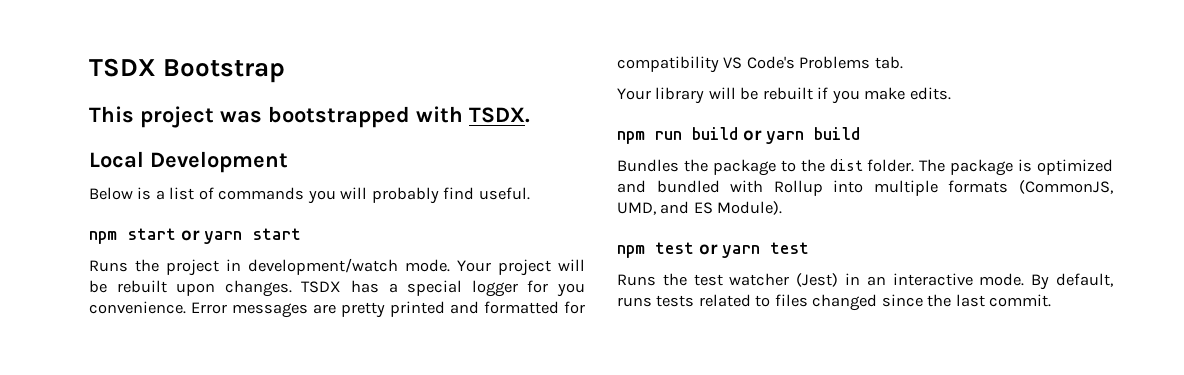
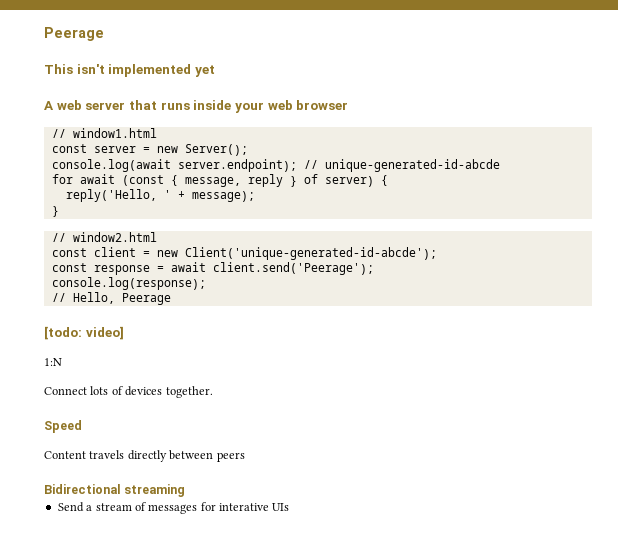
[89,58,286,83] TSDX Bootstrap -> [44,27,104,41] Peerage
[140,106,530,128] [89,151,288,173] [89,187,530,204] [89,228,302,244] [89,258,585,276] [89,280,586,297] [89,301,585,318] [617,56,903,73] [617,87,951,104] [617,127,861,144] [617,159,1113,176] [617,180,1113,196] [617,201,783,215] [617,242,810,258] [617,273,1113,290] [617,294,1052,311] project was bootstrapped with TSDX. // Local Development // Below is a list of commands you will probably find useful. // npm start or yarn start // Runs the project in development/watch mode. Your project will be rebuilt upon changes. TSDX has a special logger for you convenience. Error messages are pretty printed and formatted for compatibility VS Code's Problems tab. // Your library will be rebuilt if you make edits. // npm run build or yarn build // Bundles the package to the dist folder. The package is optimized and bundled with Rollup into multiple formats (CommonJS, UMD, and ES Module). // npm test or yarn test // Runs the test watcher (Jest) in an interactive mode. By default, runs tests related to files changed since the last commit. -> [76,64,215,77] [44,100,349,113] [51,128,157,138] [51,144,248,156] [51,159,500,172] [51,174,388,187] [65,189,255,202] [51,206,59,217] [51,232,157,242] [51,247,437,260] [51,262,374,275] [51,277,206,290] [51,292,171,305] [44,326,124,340] [44,358,62,366] [44,386,213,398] [44,420,82,433] [44,450,245,462] [44,484,186,497] [57,502,290,514] isn't implemented yet // A web server that runs inside your web browser // // window1.html // const server = new Server(); // console.log(await server.endpoint); // unique-generated-id-abcde // for await (const { message, reply } of server) { // reply('Hello, ' + message); // } // // window2.html // const client = new Client('unique-generated-id-abcde'); // const response = await client.send('Peerage'); // console.log(response); // // Hello, Peerage // [todo: video] // 1:N // Connect lots of devices together. // Speed // Content travels directly between peers // Bidirectional streaming // Send a stream of messages for interative UIs

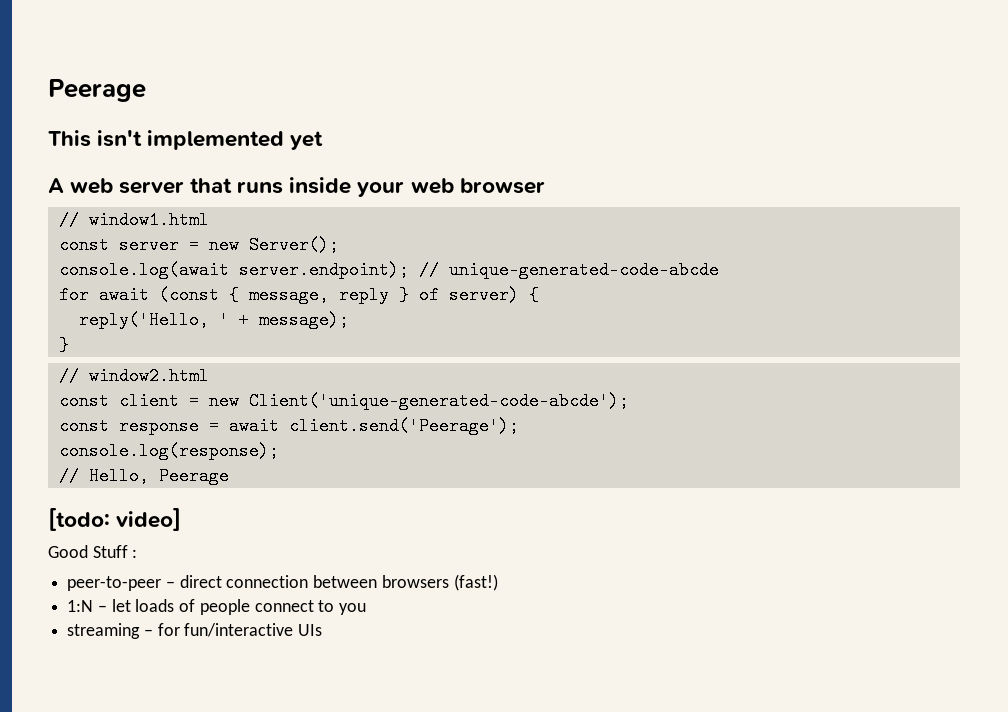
[324,159,500,172] unique-generated-id-abcde -> [448,261,719,279] unique-generated-code-abcde
[184,247,437,260] Client('unique-generated-id-abcde'); -> [248,392,629,410] Client('unique-generated-code-abcde');
[44,358,62,366] [44,386,213,398] [44,420,82,433] [44,450,245,462] [44,484,186,497] [57,502,269,514] 1:N // Connect lots of devices together. // Speed // Content travels directly between peers // Bidirectional streaming // Send a stream of messages for interative -> [48,545,138,558] [67,574,498,591] [67,599,367,615] [67,623,294,639] Good Stuff : // peer-to-peer – direct connection between browsers (fast!) // 1:N – let loads of people connect to you // streaming – for fun/interactive

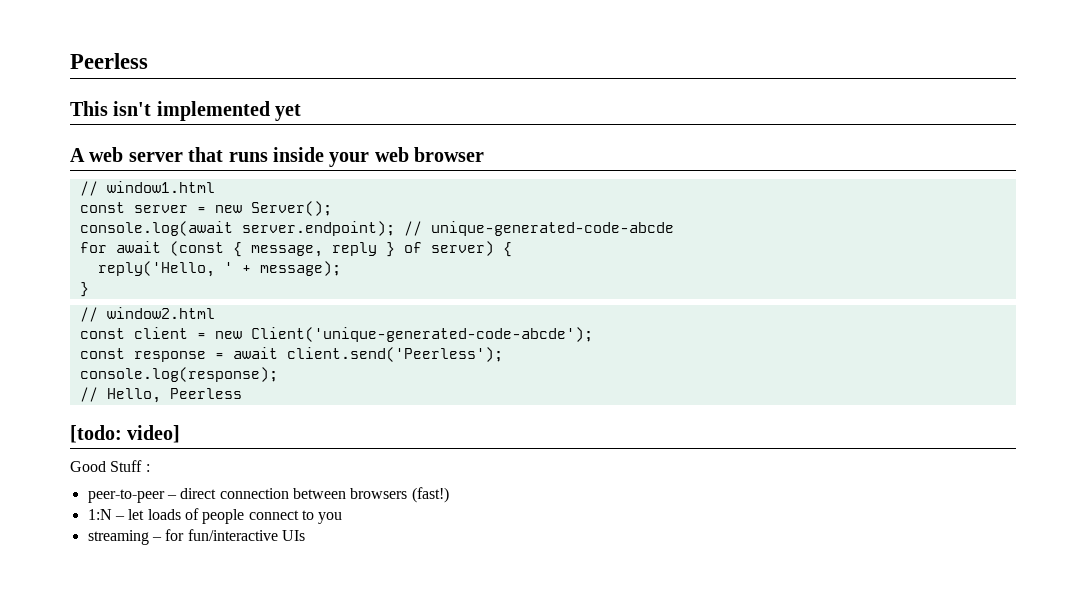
[48,79,146,102] Peerage -> [70,53,148,69] Peerless
[288,417,519,435] client.send('Peerage'); -> [286,347,503,362] client.send('Peerless');
[158,467,229,485] Peerage -> [169,388,242,399] Peerless

